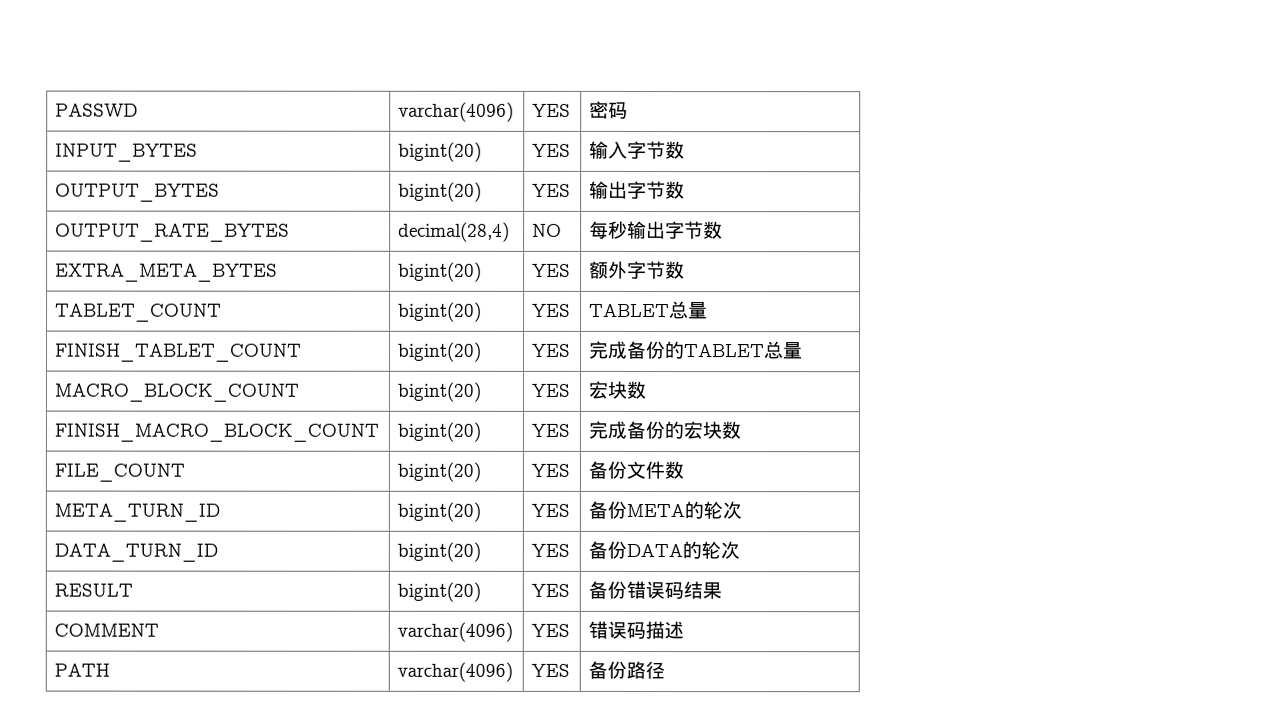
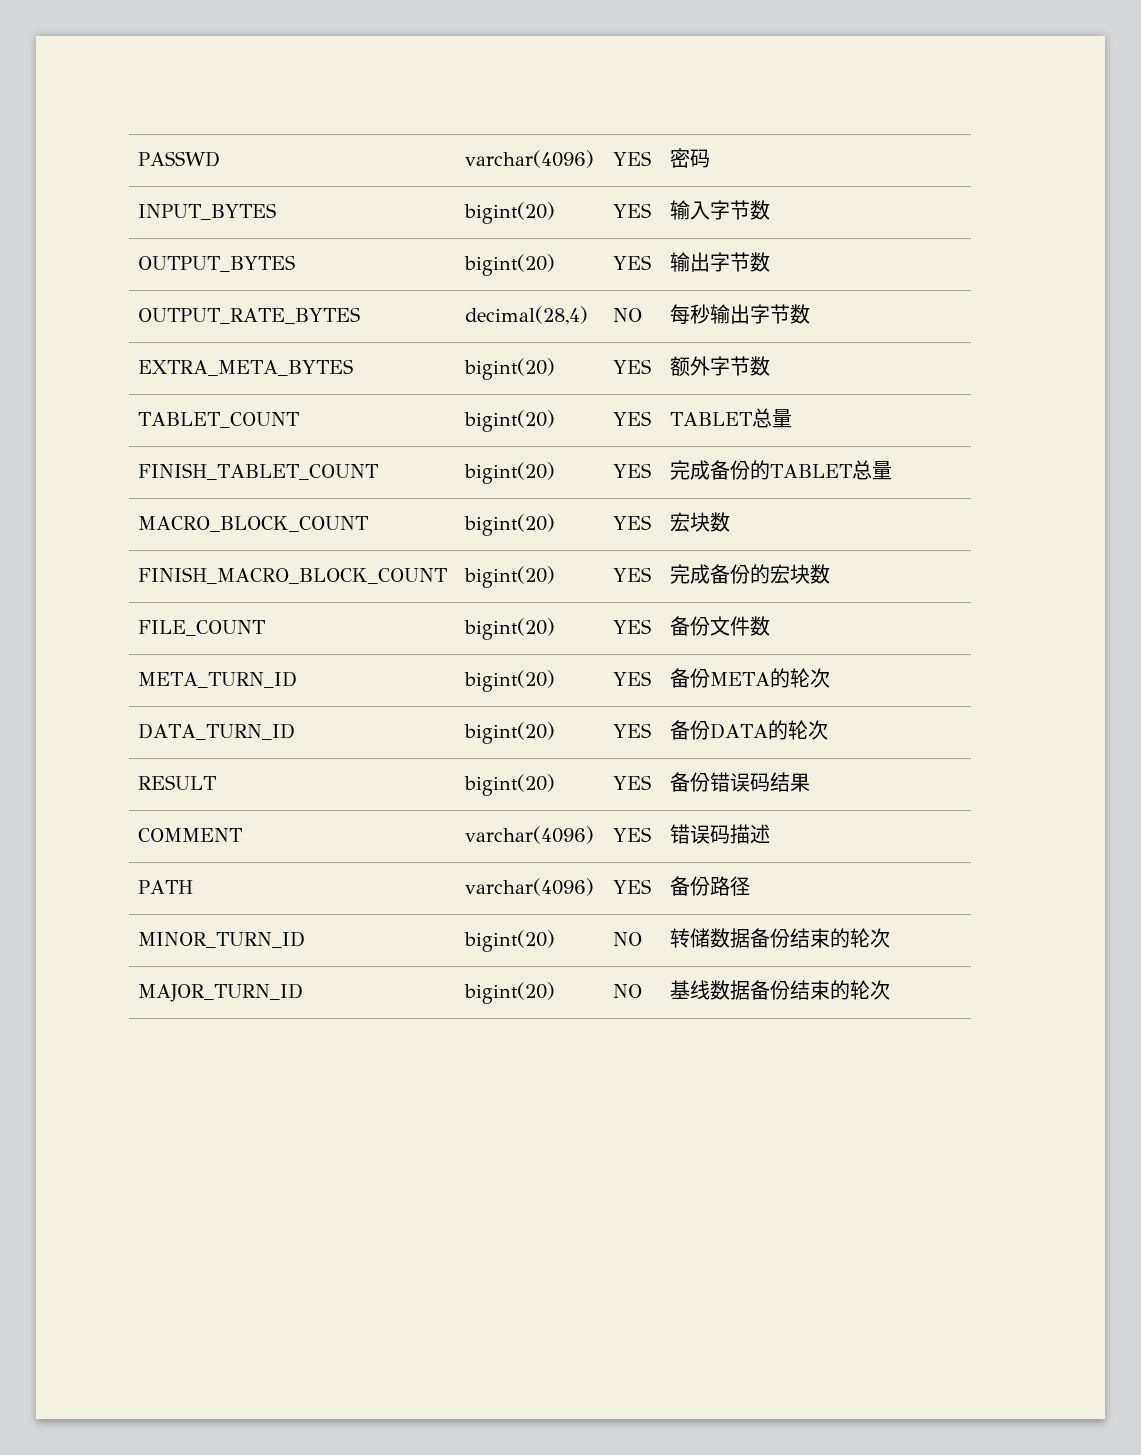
(666, 670) none -> [137,931,305,948] [463,930,555,952] [612,932,642,946] [669,928,890,948] [137,983,303,1002] [463,982,555,1004] [612,984,642,998] [669,980,890,1000] // MINOR_TURN_ID | bigint(20) | NO | 转储数据备份结束的轮次 // MAJOR_TURN_ID | bigint(20) | NO | 基线数据备份结束的轮次

